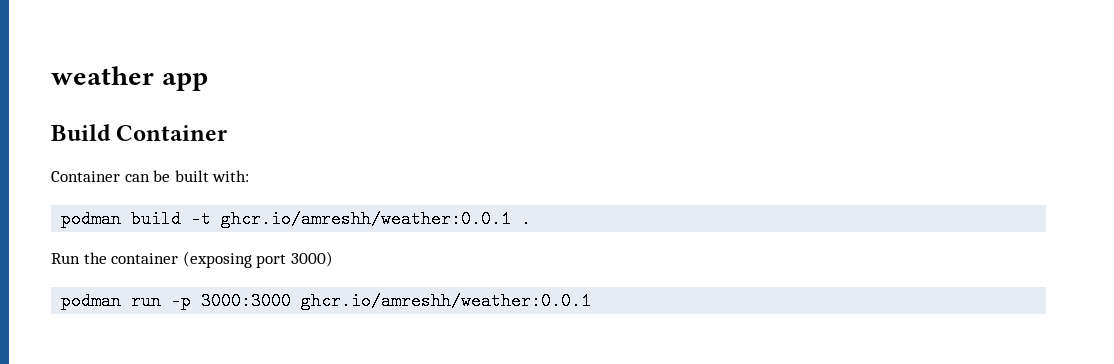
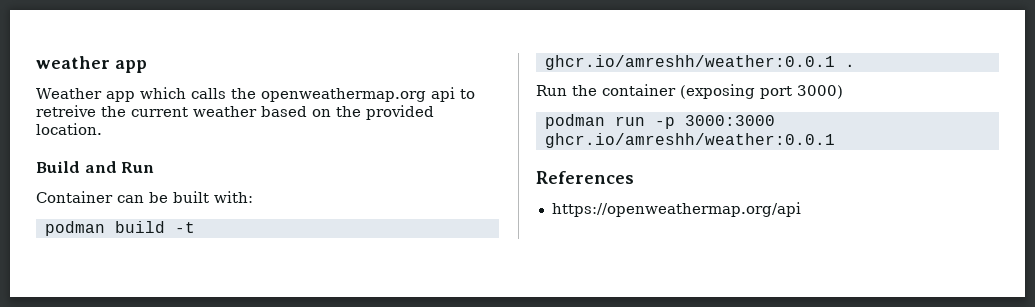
(208, 82) none -> [36,87,475,102] [36,105,434,120] [36,123,102,135] // Weather app which calls the openweathermap.org api to retreive the current weather based on the provided location.
[116,125,228,141] Container -> [84,161,155,173] and Run
(592, 301) none -> [536,171,634,184] [551,202,801,217] // References // https://openweathermap.org/api

